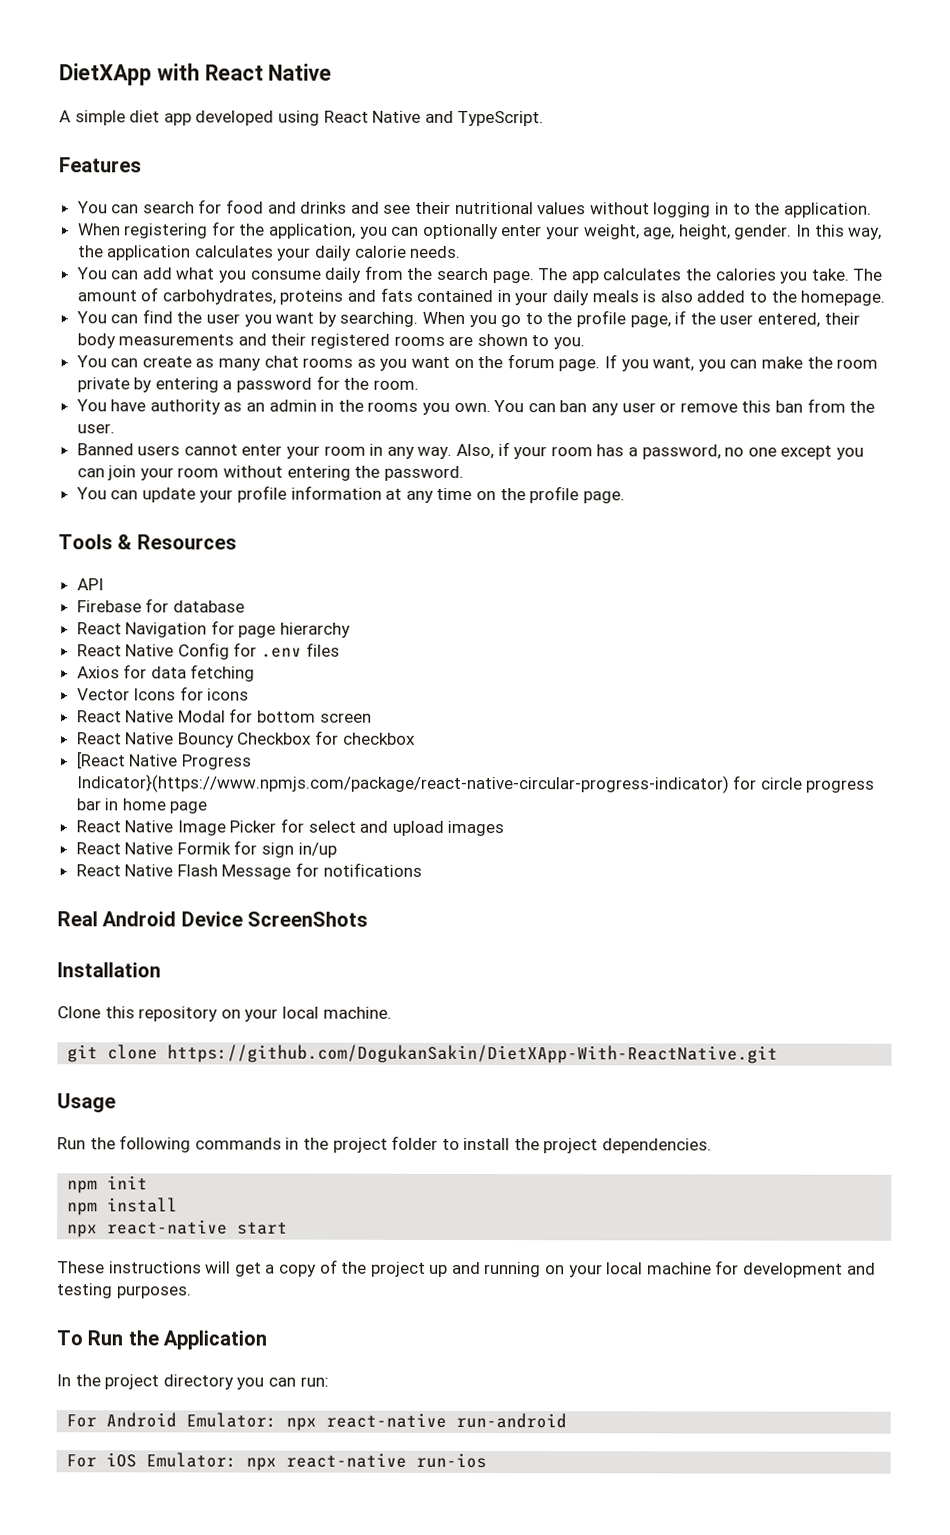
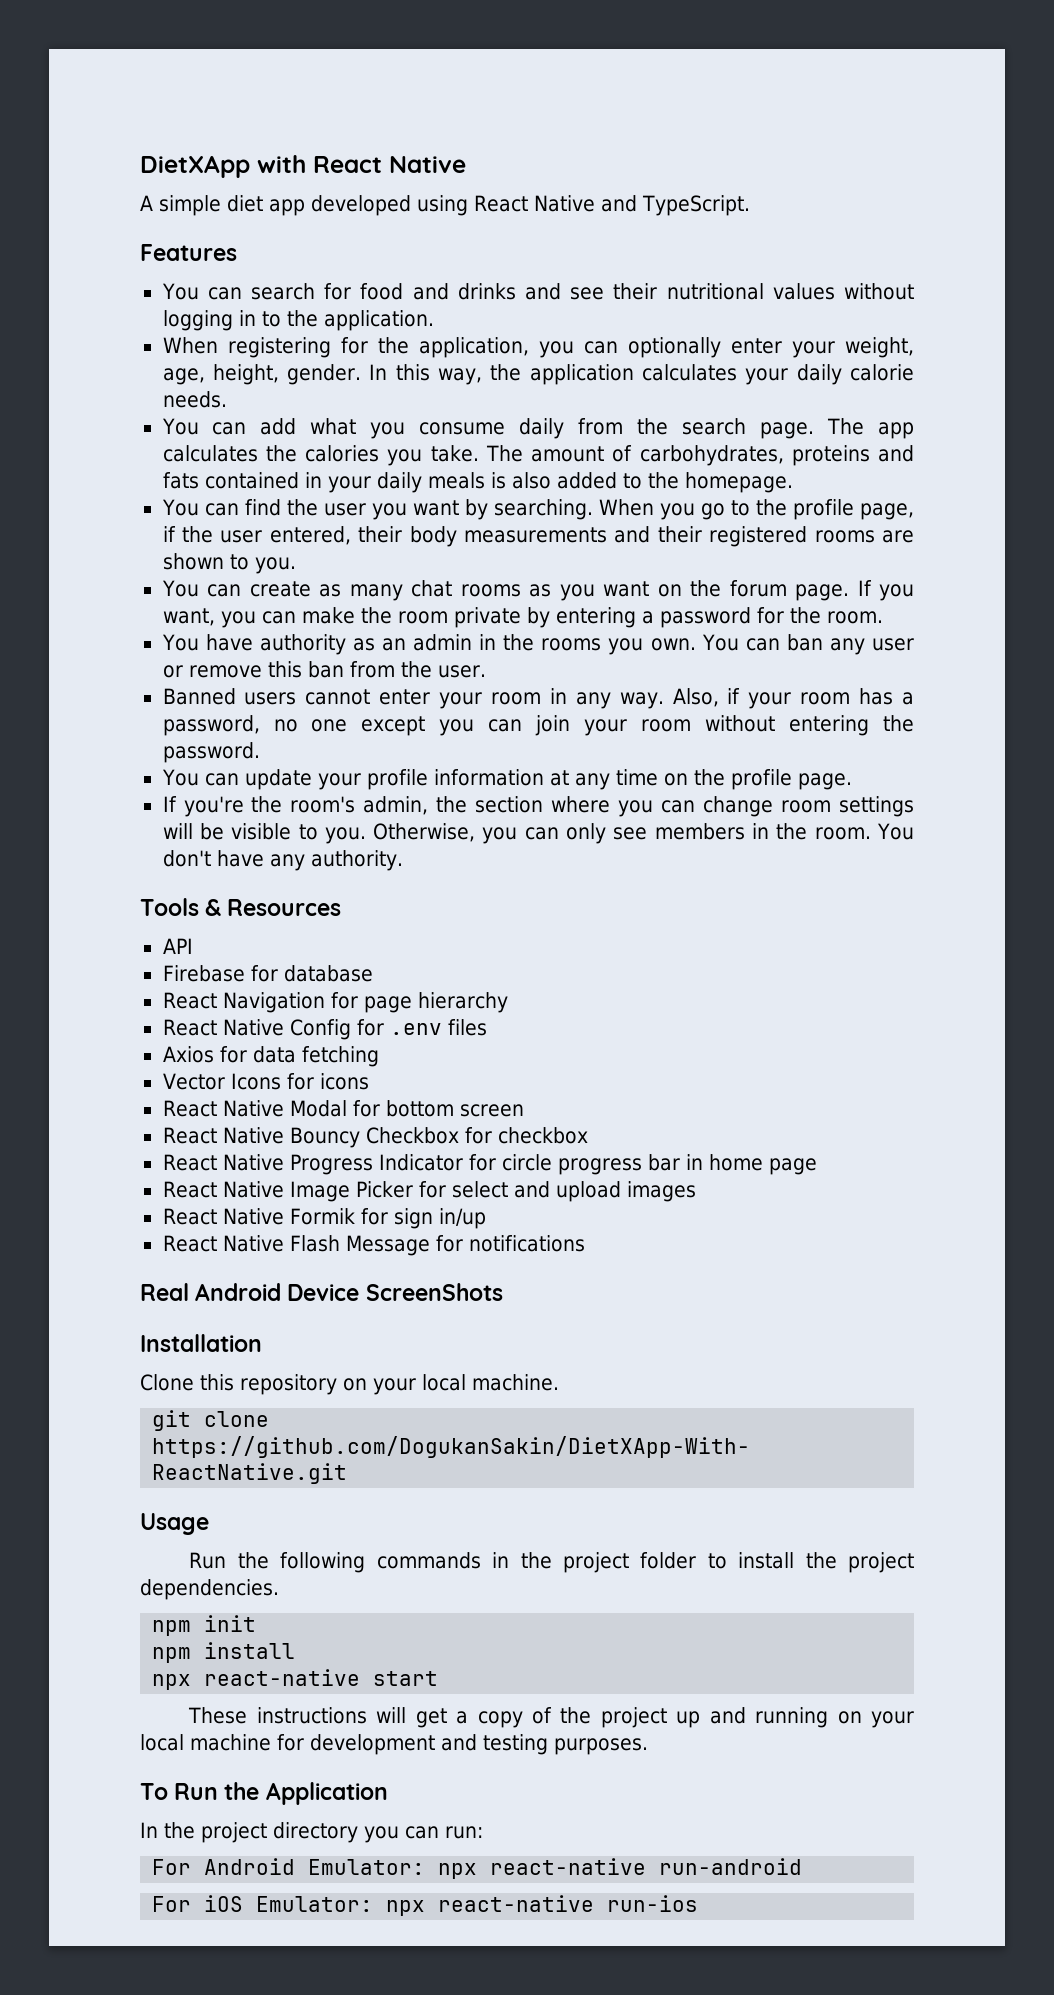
(625, 497) none -> [162,796,914,817] [162,823,915,844] [162,850,403,871] // If you're the room's admin, the section where you can change room settings will be visible to you. Otherwise, you can only see members in the room. You don't have any authority.
[75,751,126,770] [React -> [162,1154,217,1171] React
[75,774,729,794] Indicator}(https://www.npmjs.com/package/react-native-circular-progress-indicator) -> [378,1154,463,1171] Indicator

